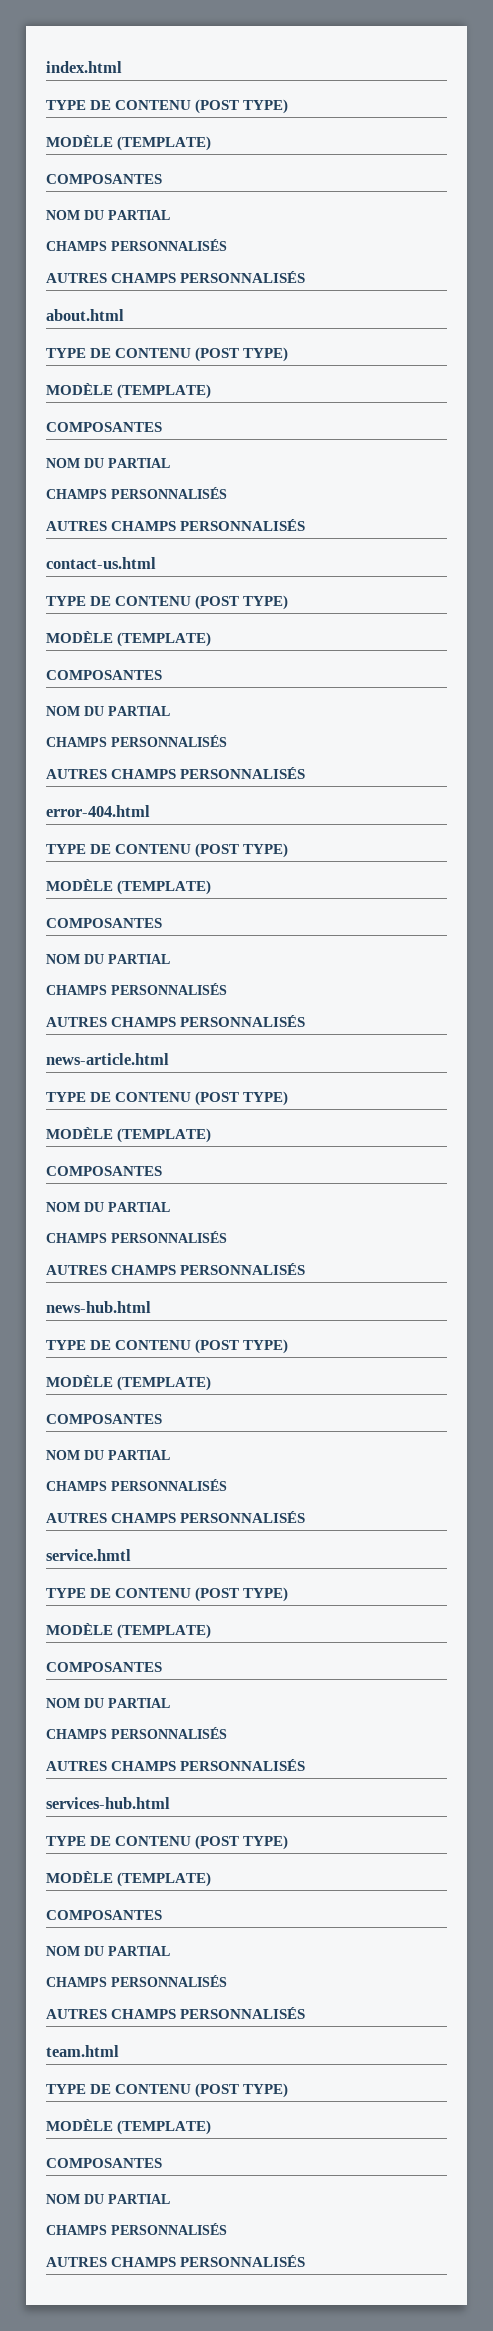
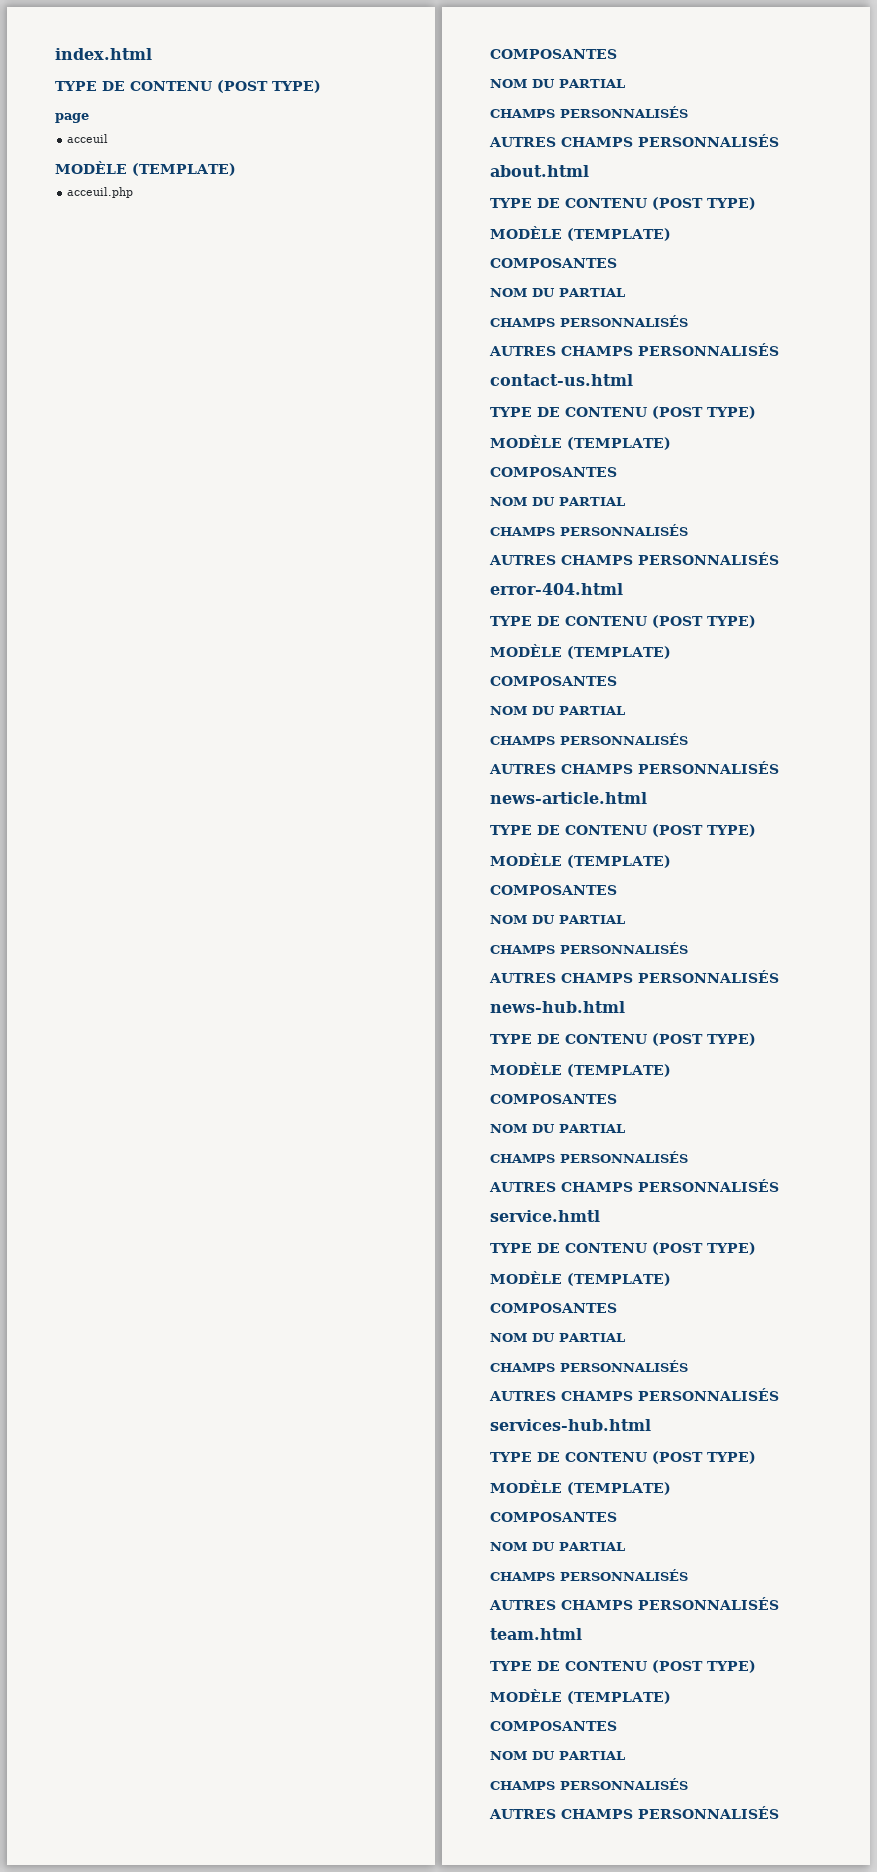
[46,135,212,151] // MODÈLE (TEMPLATE) -> [55,113,89,123] [67,134,109,143] [55,161,236,176] [67,187,134,198] // page // acceuil // MODÈLE (TEMPLATE) // acceuil.php

